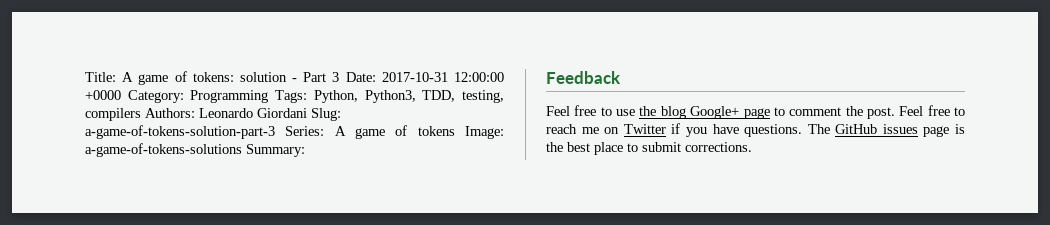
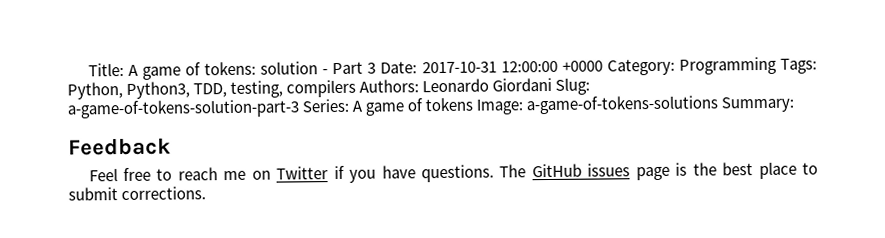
[616,105,965,119] use the blog Google+ page to comment the post. Feel free to -> (173, 174) none

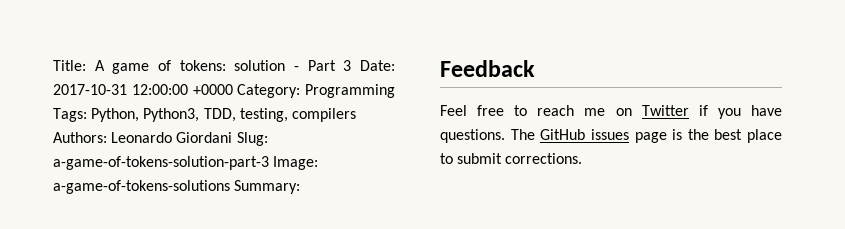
[302,97,474,116] Series: A game of tokens -> (269, 163) none

